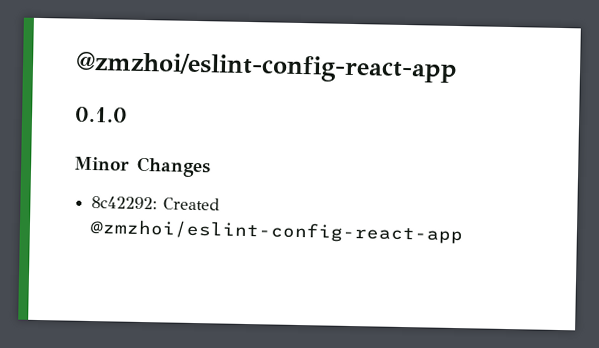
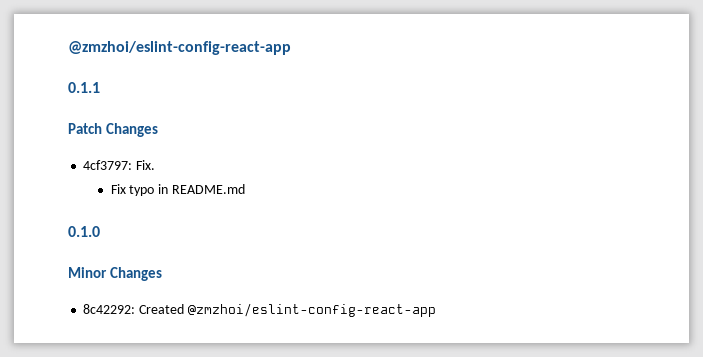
[75,51,458,85] @zmzhoi/eslint-config-react-app -> [68,41,291,55] [68,82,100,93] [68,123,158,137] [83,160,156,170] [110,184,245,196] @zmzhoi/eslint-config-react-app // 0.1.1 // Patch Changes // 4cf3797: Fix. // Fix typo in README.md

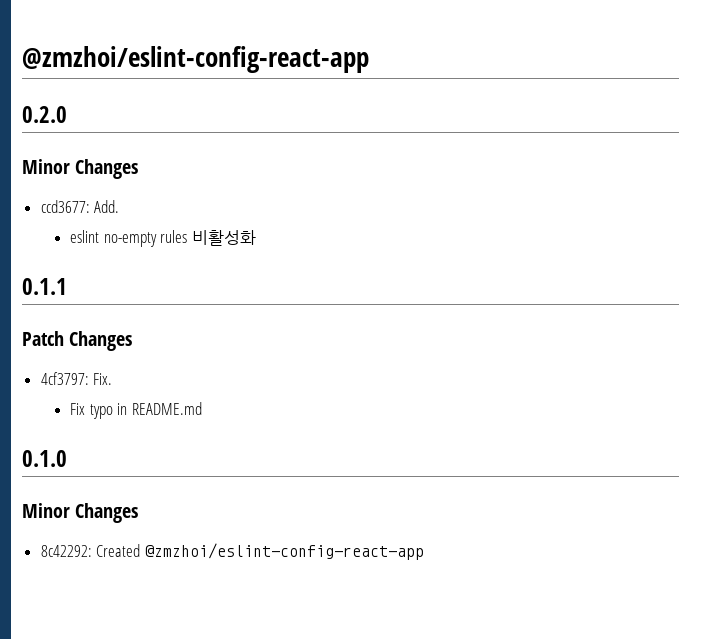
[68,41,291,55] @zmzhoi/eslint-config-react-app -> [22,46,369,73] [22,106,67,123] [22,159,139,179] [40,200,120,213] [70,230,256,247] @zmzhoi/eslint-config-react-app // 0.2.0 // Minor Changes // ccd3677: Add. // eslint no-empty rules 비활성화

